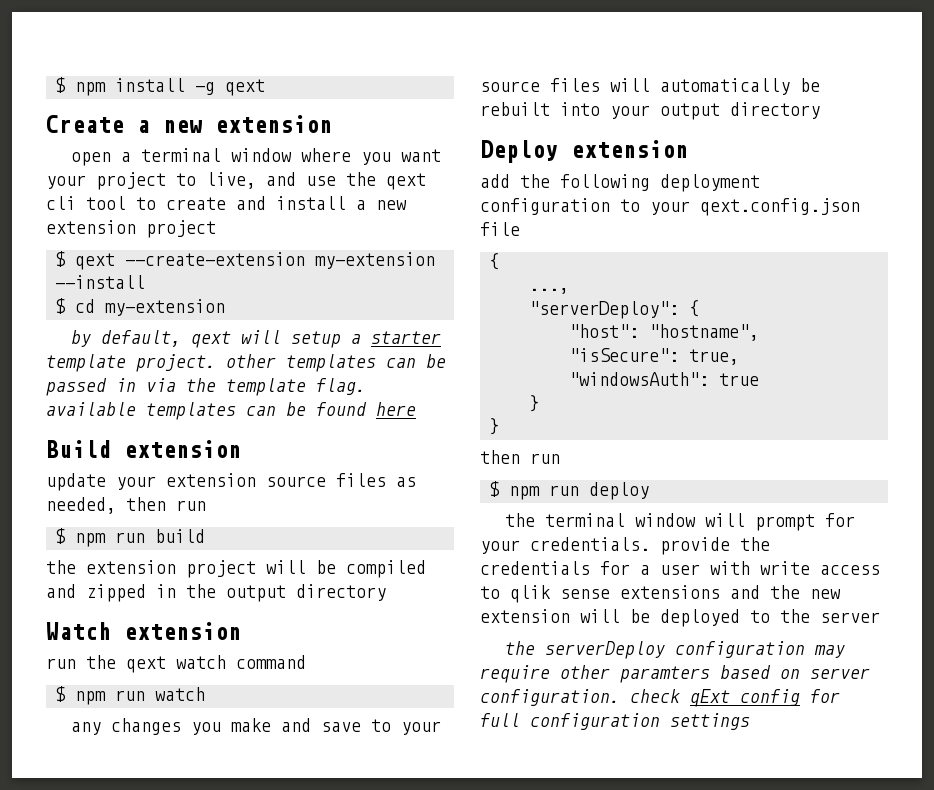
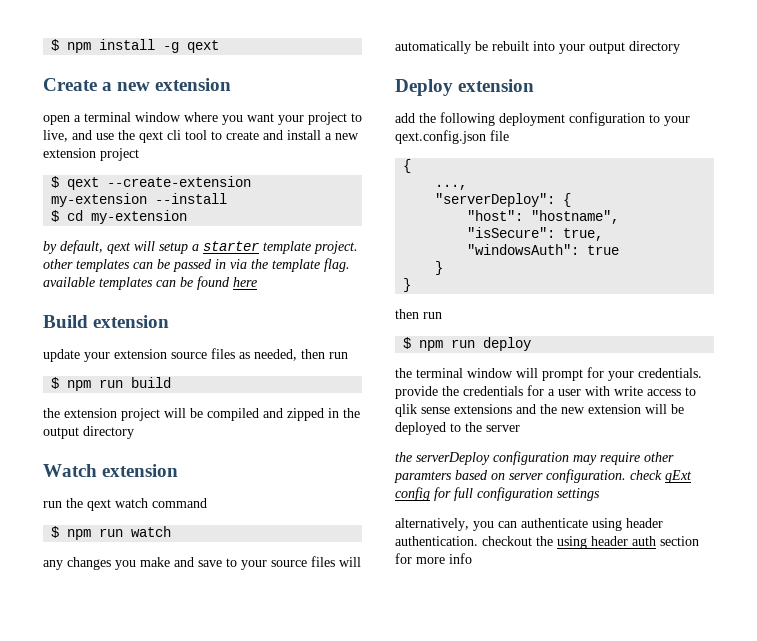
(750, 721) none -> [395,518,663,531] [395,536,699,549] [395,553,472,564] // alternatively, you can authenticate using header authentication. checkout the using header auth section for more info

